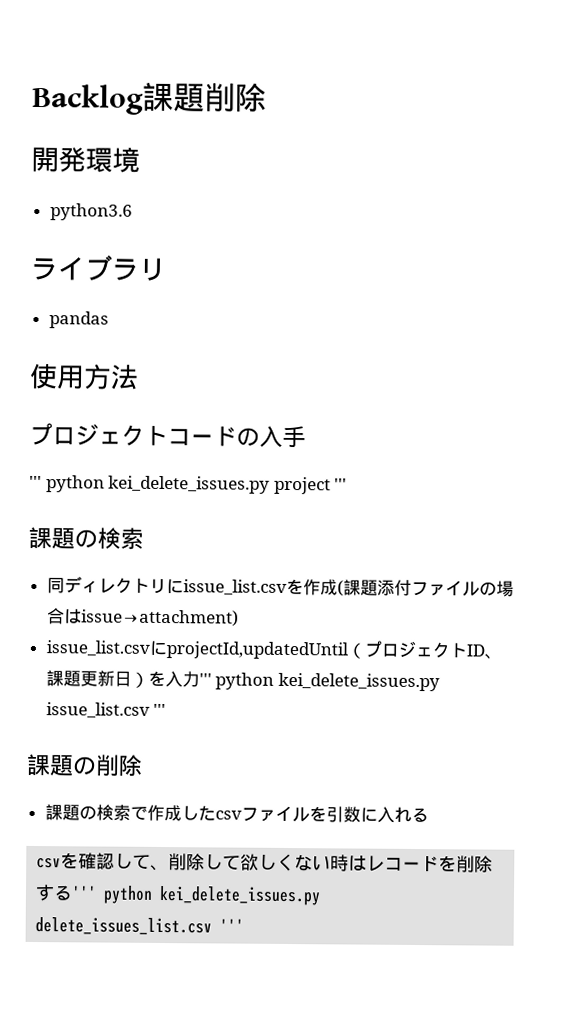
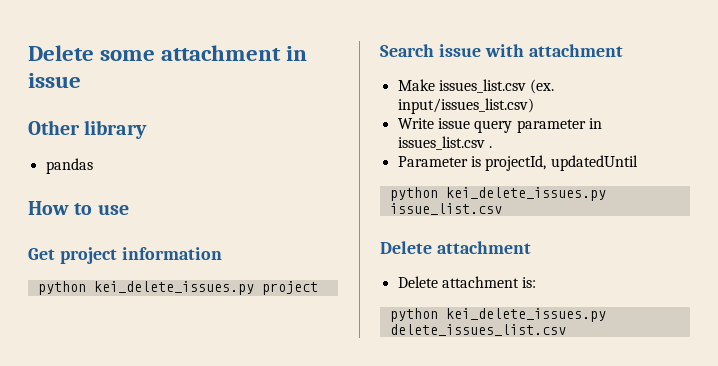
[32,81,267,115] [31,146,140,173] [49,203,133,221] [30,254,166,282] [48,311,109,329] [29,363,139,390] [29,422,306,448] [29,475,348,495] [28,526,144,550] [46,576,514,597] [46,608,239,627] [45,640,502,660] [45,670,440,692] [45,702,167,718] [26,753,143,777] [44,804,429,823] [36,852,494,873] [35,884,98,902] Backlog課題削除 // 開発環境 // python3.6 // ライブラリ // pandas // 使用方法 // プロジェクトコードの入手 // ''' python kei_delete_issues.py project ''' // 課題の検索 // 同ディレクトリにissue_list.csvを作成(課題添付ファイルの場合はissue→attachment) // issue_list.csvにprojectId,updatedUntil（プロジェクトID、課題更新日）を入力''' python kei_delete_issues.py issue_list.csv ''' // 課題の削除 // 課題の検索で作成したcsvファイルを引数に入れる // csvを確認して、削除して欲しくない時はレコードを削除する''' -> [28,45,308,61] [28,73,81,88] [28,120,148,139] [45,158,93,174] [28,201,129,215] [28,247,222,264] [37,281,318,295] [380,44,623,57] [397,79,555,94] [397,98,534,114] [397,118,602,133] [397,136,492,150] [397,155,638,171] [389,187,606,201] [389,203,502,215] [380,241,531,254] [397,276,537,288] Delete some attachment in issue // Other library // pandas // How to use // Get project information // python kei_delete_issues.py project // Search issue with attachment // Make issues_list.csv (ex. input/issues_list.csv) // Write issue query parameter in issues_list.csv . // Parameter is projectId, updatedUntil // python kei_delete_issues.py issue_list.csv // Delete attachment // Delete attachment is: //
[219,918,245,933] ''' -> (566, 330) none

